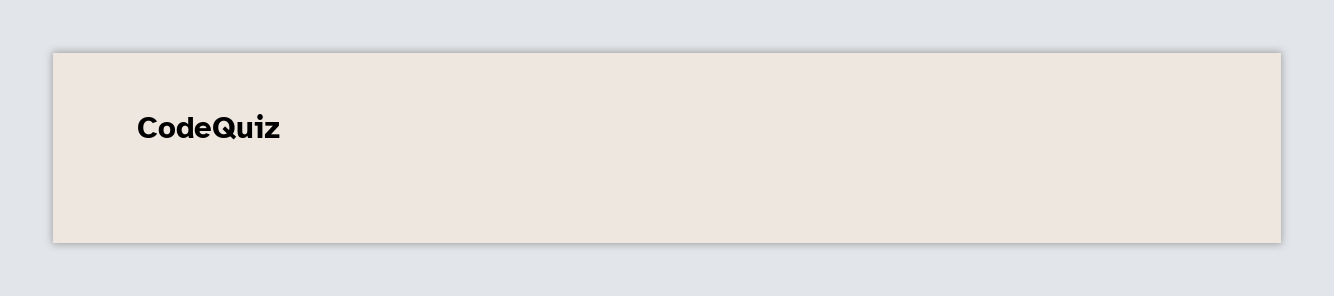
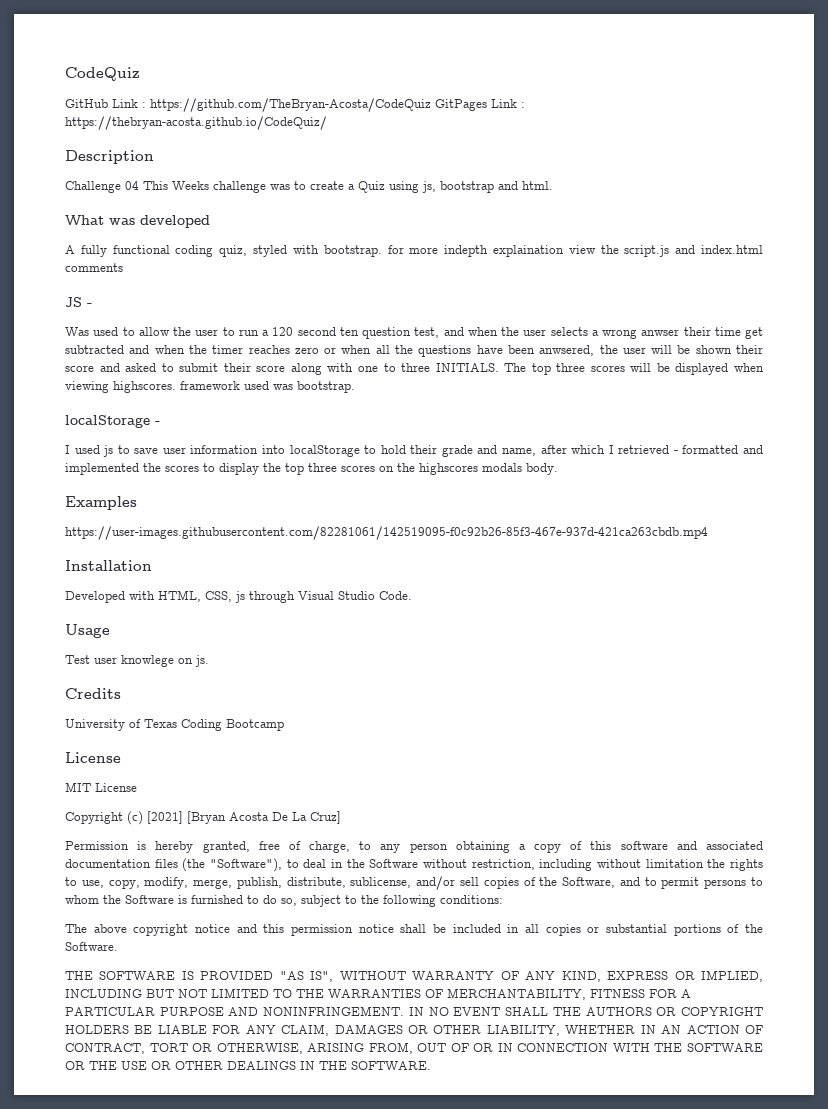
(280, 127) none -> [65,98,525,112] [65,116,327,130] [65,150,154,164] [65,181,553,193] [65,215,210,228] [65,245,763,257] [65,263,123,272] [65,297,92,307] [65,327,763,339] [65,345,763,357] [65,363,764,375] [65,381,355,393] [65,415,160,428] [65,445,763,457] [65,463,558,475] [65,496,137,510] [65,526,708,540] [65,560,152,571] [65,590,412,603] [65,624,110,638] [65,655,209,667] [65,688,121,699] [65,719,284,731] [65,752,121,763] [65,782,137,792] [65,811,341,825] [65,841,763,853] [65,858,763,872] [65,876,764,890] [65,895,503,907] [65,924,763,936] [65,942,118,951] [65,970,763,982] [65,988,691,1000] [65,1006,764,1016] [65,1024,764,1036] [65,1042,764,1054] [65,1061,431,1070] // GitHub Link : https://github.com/TheBryan-Acosta/CodeQuiz GitPages Link : https://thebryan-acosta.github.io/CodeQuiz/ // Description // Challenge 04 This Weeks challenge was to create a Quiz using js, bootstrap and html. // What was developed // A fully functional coding quiz, styled with bootstrap. for more indepth explaination view the script.js and index.html comments // JS - // Was used to allow the user to run a 120 second ten question test, and when the user selects a wrong anwser their time get subtracted and when the timer reaches zero or when all the questions have been anwsered, the user will be shown their score and asked to submit their score along with one to three INITIALS. The top three scores will be displayed when viewing highscores. framework used was bootstrap. // localStorage - // I used js to save user information into localStorage to hold their grade and name, after which I retrieved - formatted and implemented the scores to display the top three scores on the highscores modals body. // Examples // https://user-images.githubusercontent.com/82281061/142519095-f0c92b26-85f3-467e-937d-421ca263cbdb.mp4 // Installation // Developed with HTML, CSS, js through Visual Studio Code. // Usage // Test user knowlege on js. // Credits // University of Texas Coding Bootcamp // License // MIT License // Copyright (c) [2021] [Bryan Acosta De La Cruz] // Permission is hereby granted, free of charge, to any person obtaining a copy of this software and associated documentation files (the "Software"), to deal in the Software without restriction, including without limitation the rights to use, copy, modify, merge, publish, distribute, sublicense, and/or sell copies of the Software, and to permit persons to whom the Software is furnished to do so, subject to the following conditions: // The above copyright notice and this permission notice shall be included in all copies or substantial portions of the Software. // THE SOFTWARE IS PROVIDED "AS IS", WITHOUT WARRANTY OF ANY KIND, EXPRESS OR IMPLIED, INCLUDING BUT NOT LIMITED TO THE WARRANTIES OF MERCHANTABILITY, FITNESS FOR A PARTICULAR PURPOSE AND NONINFRINGEMENT. IN NO EVENT SHALL THE AUTHORS OR COPYRIGHT HOLDERS BE LIABLE FOR ANY CLAIM, DAMAGES OR OTHER LIABILITY, WHETHER IN AN ACTION OF CONTRACT, TORT OR OTHERWISE, ARISING FROM, OUT OF OR IN CONNECTION WITH THE SOFTWARE OR THE USE OR OTHER DEALINGS IN THE SOFTWARE.

